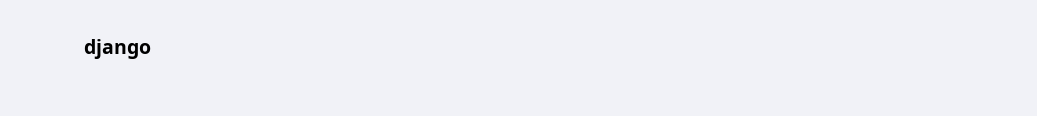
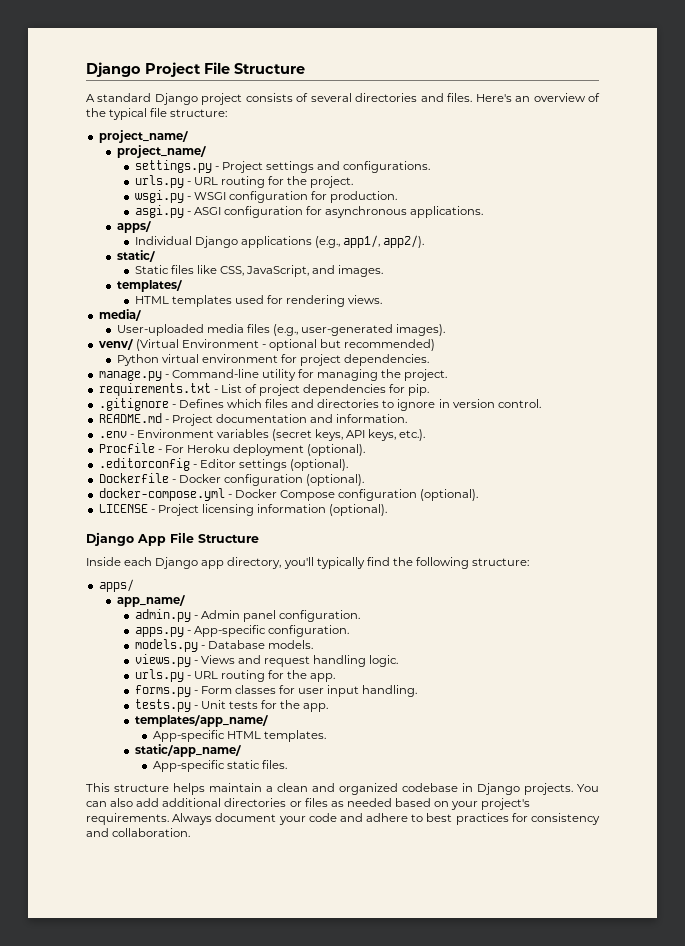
[84,39,151,59] django -> [86,62,305,77] [86,93,600,105] [86,108,228,120] [98,130,189,143] [116,145,207,158] [134,160,431,173] [134,175,354,188] [134,190,398,203] [134,205,484,218] [116,221,152,233] [134,235,425,248] [116,250,156,262] [134,265,384,277] [116,280,183,292] [134,295,383,307] [98,309,142,321] [116,324,446,336] [97,339,436,351] [116,354,430,366] [98,369,448,381] [98,383,430,396] [98,398,541,411] [98,413,408,426] [98,429,426,441] [98,443,366,456] [98,458,349,471] [98,473,365,486] [98,488,479,501] [98,504,388,516] [86,532,259,546] [86,557,530,569] [98,579,134,592] [116,595,186,607] [134,609,361,622] [134,625,350,637] [134,639,314,652] [134,654,399,667] [134,669,336,682] [134,685,418,697] [134,699,329,712] [134,715,269,727] [152,730,326,742] [134,744,242,757] [152,760,287,772] [86,783,599,795] [86,798,531,810] [86,813,600,825] [86,828,191,837] Django Project File Structure // A standard Django project consists of several directories and files. Here's an overview of the typical file structure: // project_name/ // project_name/ // settings.py - Project settings and configurations. // urls.py - URL routing for the project. // wsgi.py - WSGI configuration for production. // asgi.py - ASGI configuration for asynchronous applications. // apps/ // Individual Django applications (e.g., app1/, app2/). // static/ // Static files like CSS, JavaScript, and images. // templates/ // HTML templates used for rendering views. // media/ // User-uploaded media files (e.g., user-generated images). // venv/ (Virtual Environment - optional but recommended) // Python virtual environment for project dependencies. // manage.py - Command-line utility for managing the project. // requirements.txt - List of project dependencies for pip. // .gitignore - Defines which files and directories to ignore in version control. // README.md - Project documentation and information. // .env - Environment variables (secret keys, API keys, etc.). // Procfile - For Heroku deployment (optional). // .editorconfig - Editor settings (optional). // Dockerfile - Docker configuration (optional). // docker-compose.yml - Docker Compose configuration (optional). // LICENSE - Project licensing information (optional). // Django App File Structure // Inside each Django app directory, you'll typically find the following structure: // apps/ // app_name/ // admin.py - Admin panel configuration. // apps.py - App-specific configuration. // models.py - Database models. // views.py - Views and request handling logic. // urls.py - URL routing for the app. // forms.py - Form classes for user input handling. // tests.py - Unit tests for the app. // templates/app_name/ // App-specific HTML templates. // static/app_name/ // App-specific static files. // This structure helps maintain a clean and organized codebase in Django projects. You can also add additional directories or files as needed based on your project's requirements. Always document your code and adhere to best practices for consistency and collaboration.

